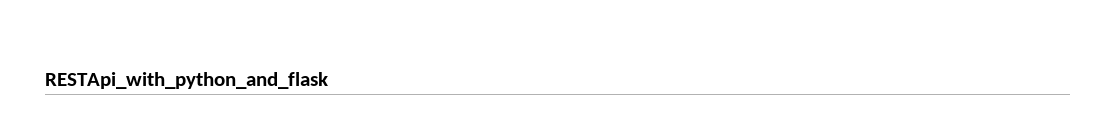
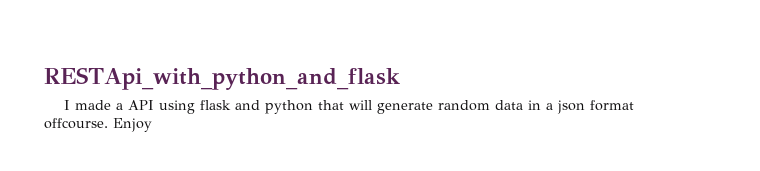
(328, 80) none -> [64,100,635,114] [44,118,152,132] // I made a API using flask and python that will generate random data in a json format offcourse. Enjoy

